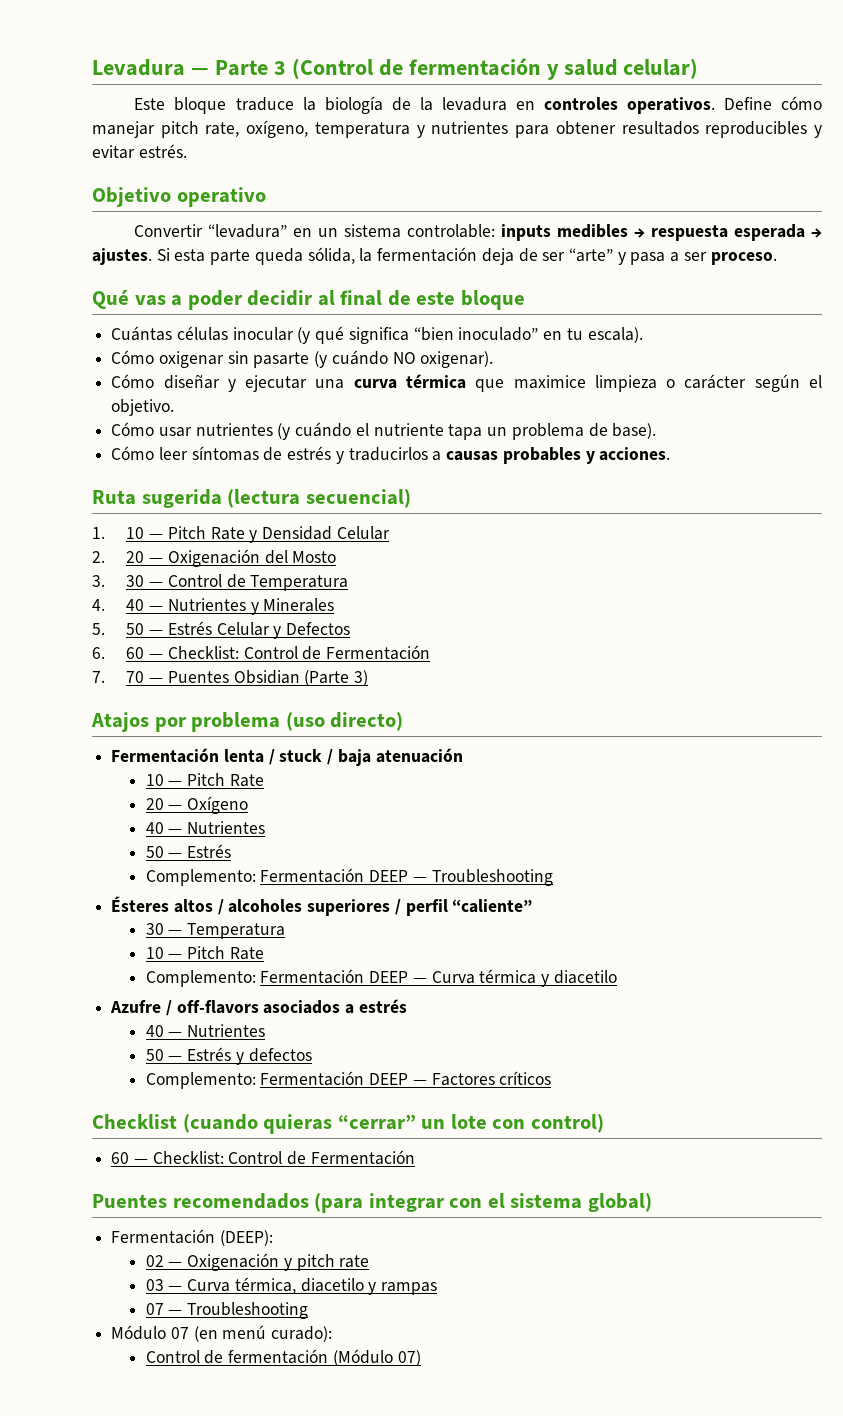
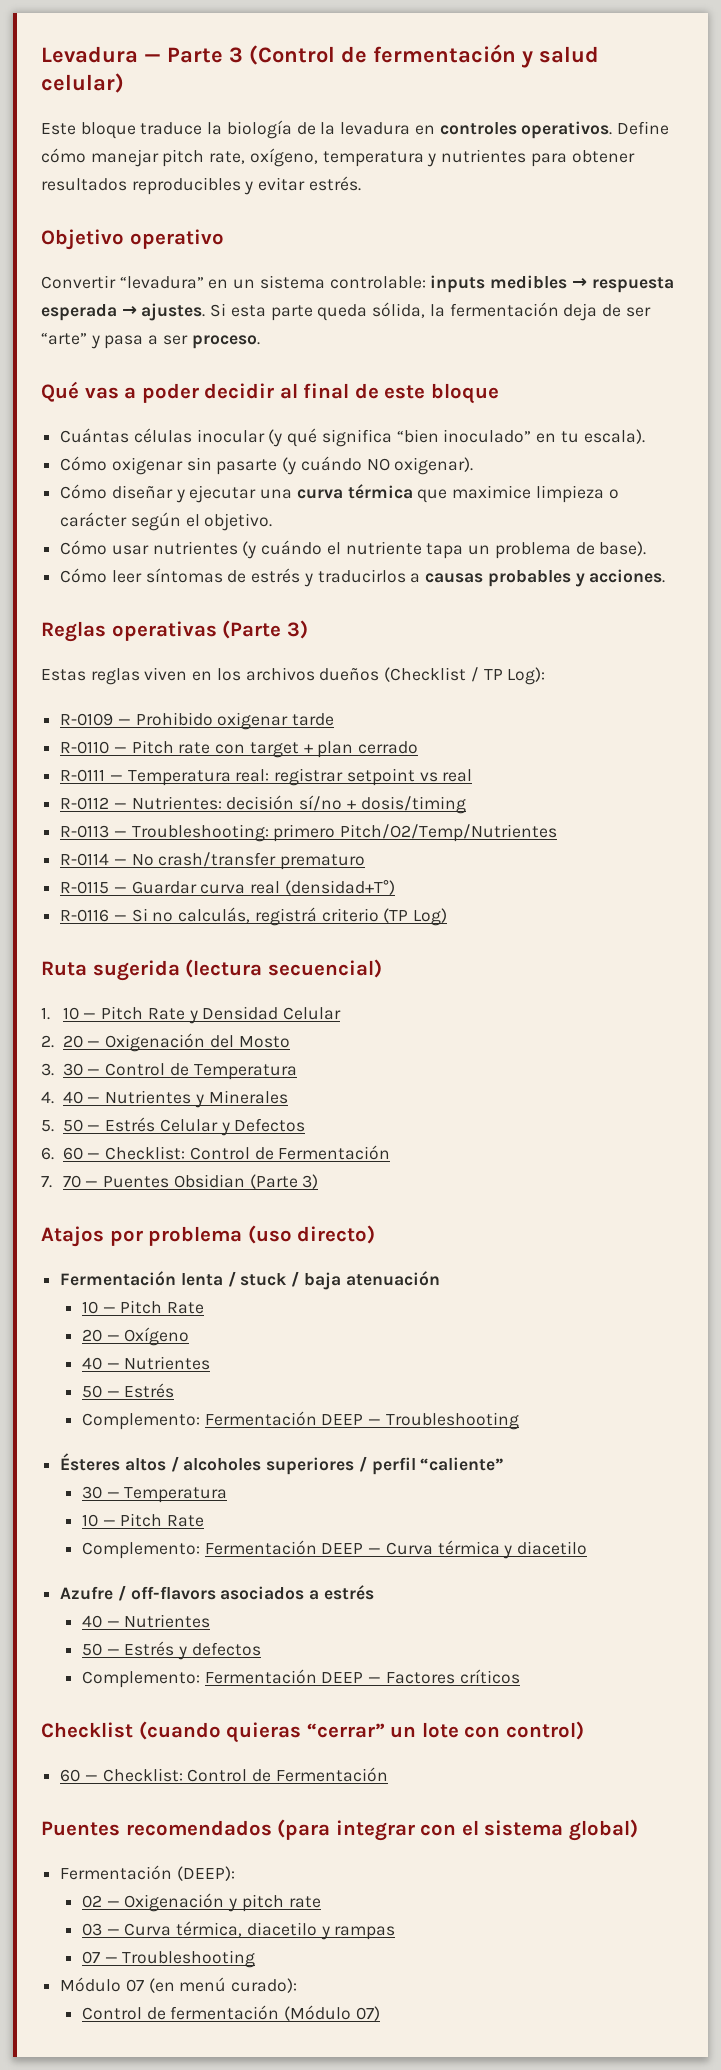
(671, 454) none -> [41,620,308,642] [41,667,546,685] [60,712,335,730] [60,740,419,758] [60,768,473,786] [60,795,466,814] [60,824,558,842] [60,852,366,870] [60,880,395,895] [60,907,448,926] // Reglas operativas (Parte 3) // Estas reglas viven en los archivos dueños (Checklist / TP Log): // R-0109 — Prohibido oxigenar tarde // R-0110 — Pitch rate con target + plan cerrado // R-0111 — Temperatura real: registrar setpoint vs real // R-0112 — Nutrientes: decisión sí/no + dosis/timing // R-0113 — Troubleshooting: primero Pitch/O2/Temp/Nutrientes // R-0114 — No crash/transfer prematuro // R-0115 — Guardar curva real (densidad+T°) // R-0116 — Si no calculás, registrá criterio (TP Log)

